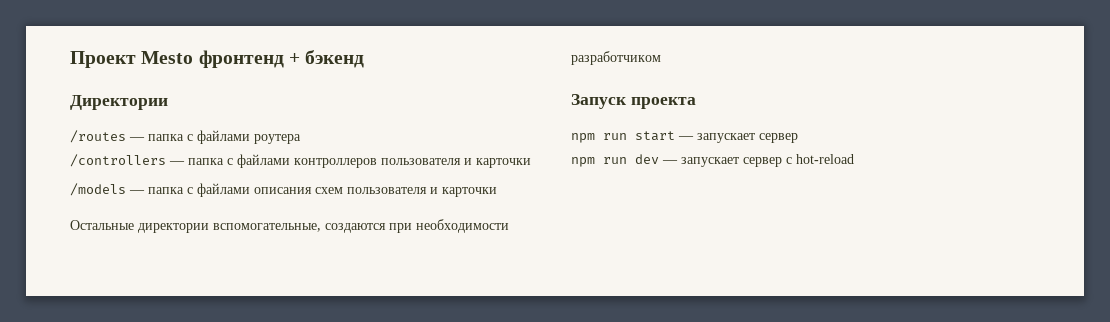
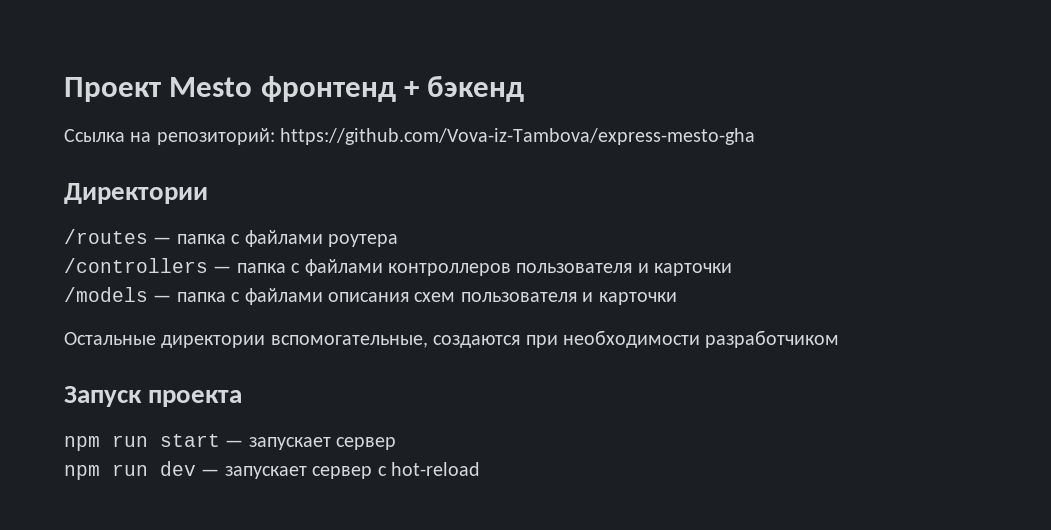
(365, 59) none -> [64,128,756,145] // Ссылка на репозиторий: https://github.com/Vova-iz-Tambova/express-mesto-gha

